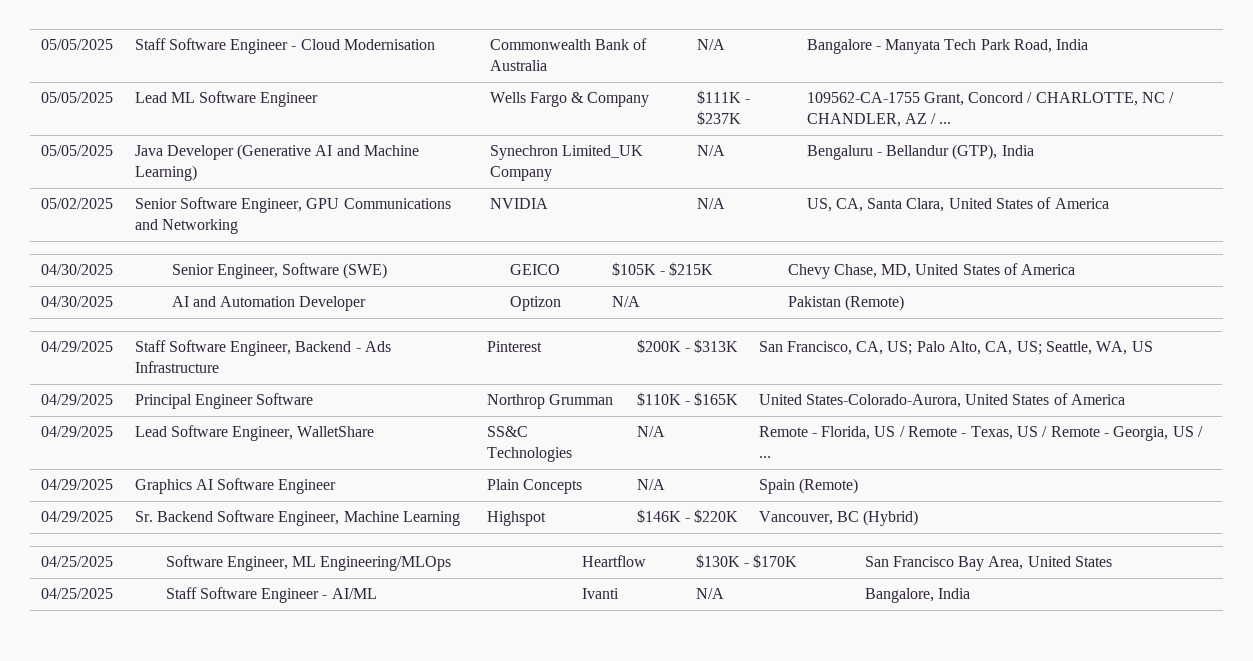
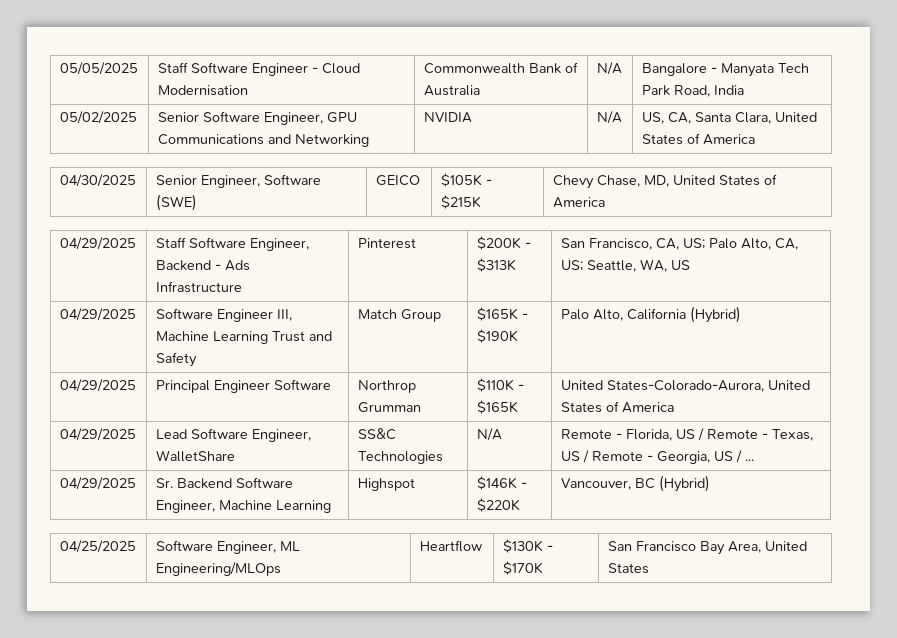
[40,92,113,103] [134,91,319,107] [489,92,650,107] [696,90,750,104] [696,111,741,125] [806,92,1175,106] [806,113,952,127] [40,145,113,156] [134,144,420,160] [134,165,197,181] [489,145,643,160] [489,166,552,181] [696,145,725,156] [806,144,1034,160] // 05/05/2025 | Lead ML Software Engineer | Wells Fargo & Company | $111K - $237K | 109562-CA-1755 Grant, Concord / CHARLOTTE, NC / CHANDLER, AZ / ... // 05/05/2025 | Java Developer (Generative AI and Machine Learning) | Synechron Limited_UK Company | N/A | Bengaluru - Bellandur (GTP), India -> (744, 90) none
[40,296,113,307] [171,296,367,311] [509,296,561,311] [611,296,640,307] [787,295,904,311] // 04/30/2025 | AI and Automation Developer | Optizon | N/A | Pakistan (Remote) -> (605, 202) none
(1153, 346) none -> [59,308,136,321] [155,308,292,322] [155,331,332,344] [155,352,197,367] [357,309,441,322] [476,307,528,321] [476,329,518,343] [560,306,741,323] // 04/29/2025 | Software Engineer III, Machine Learning Trust and Safety | Match Group | $165K - $190K | Palo Alto, California (Hybrid)
[40,479,113,490] [134,478,337,494] [486,479,582,494] [636,479,665,490] [758,478,858,494] // 04/29/2025 | Graphics AI Software Engineer | Plain Concepts | N/A | Spain (Remote) -> (754, 460) none
[40,588,113,599] [165,587,377,603] [581,588,619,599] [695,588,724,599] [864,588,970,603] // 04/25/2025 | Staff Software Engineer - AI/ML | Ivanti | N/A | Bangalore, India -> (649, 568) none

